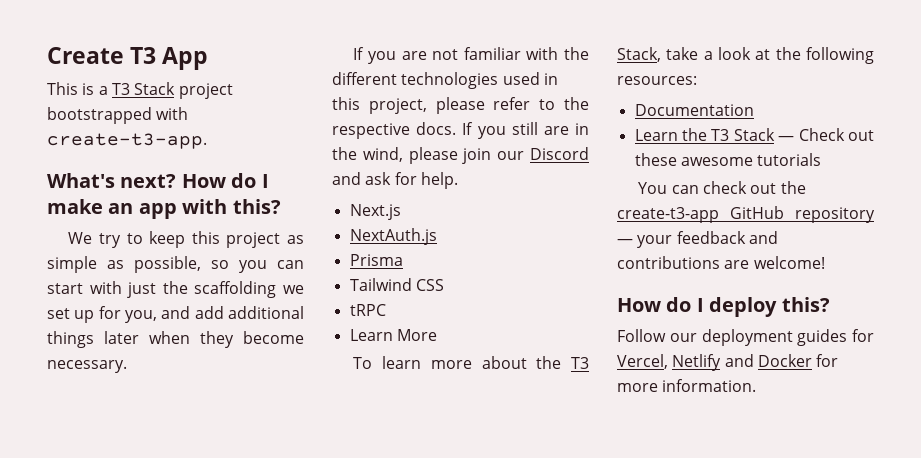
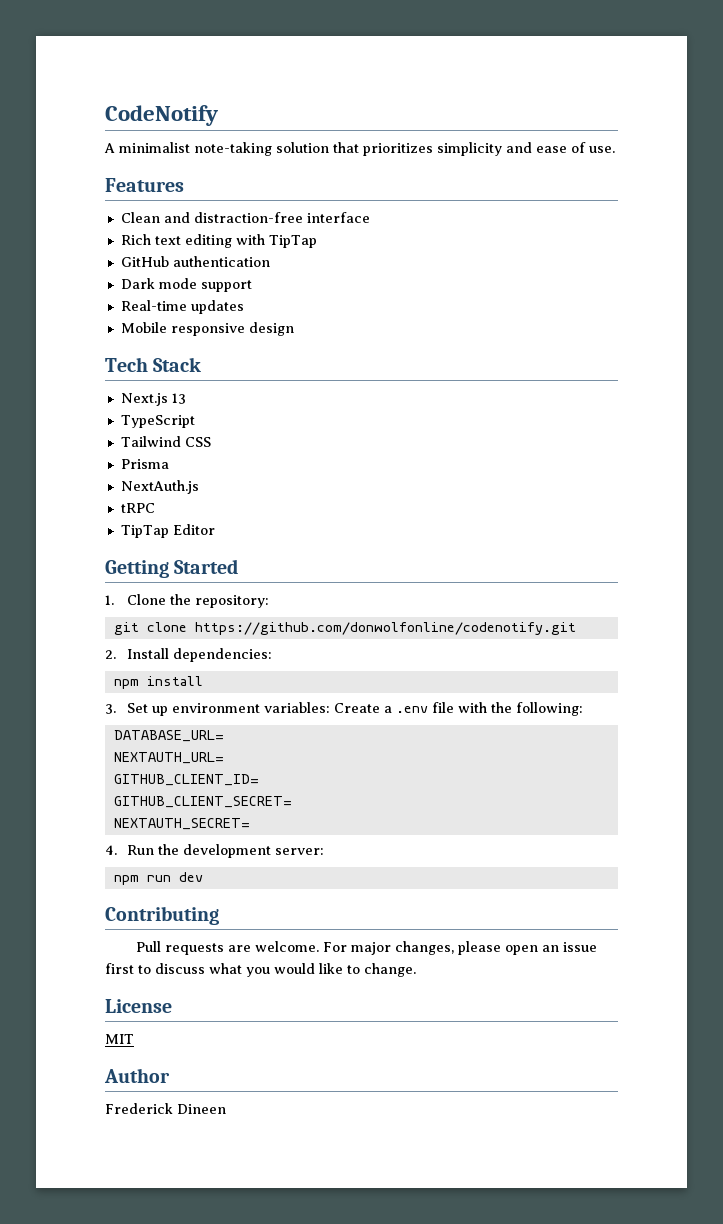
[47,47,209,70] [47,82,233,99] [47,107,189,124] [47,133,207,149] [47,173,269,188] [47,199,281,219] [68,231,304,248] [47,256,304,273] [47,281,304,298] [47,306,304,323] [47,331,304,348] [47,360,127,373] [353,47,589,64] [332,72,558,89] [332,97,589,114] [332,122,589,139] [332,147,589,164] [332,172,458,189] Create T3 App // This is a T3 Stack project bootstrapped with create-t3-app. // What's next? How do I make an app with this? // We try to keep this project as simple as possible, so you can start with just the scaffolding we set up for you, and add additional things later when they become necessary. // If you are not familiar with the different technologies used in this project, please refer to the respective docs. If you still are in the wind, please join our Discord and ask for help. -> [105,105,218,126] [104,142,615,156] [105,178,184,192] [120,212,370,223] [120,234,317,248] [120,256,270,267] [120,278,252,292] [120,300,244,314] [120,322,294,336] [105,357,202,372] CodeNotify // A minimalist note-taking solution that prioritizes simplicity and ease of use. // Features // Clean and distraction-free interface // Rich text editing with TipTap // GitHub authentication // Dark mode support // Real-time updates // Mobile responsive design // Tech Stack
[349,228,437,245] [349,254,403,266] // NextAuth.js // Prisma -> [171,393,186,404] [120,415,195,428] 13 // TypeScript
(444, 285) none -> [120,459,169,469] [120,480,199,494] // Prisma // NextAuth.js
[349,329,437,341] [353,356,589,369] [617,47,874,64] [617,76,697,85] [634,104,754,116] [634,128,874,141] [634,153,822,166] [638,181,806,194] [617,206,875,223] [617,231,778,248] [617,256,825,269] [617,297,830,317] [617,329,874,346] [617,354,839,371] [617,379,757,392] Learn More // To learn more about the T3 Stack, take a look at the following resources: // Documentation // Learn the T3 Stack — Check out these awesome tutorials // You can check out the create-t3-app GitHub repository — your feedback and contributions are welcome! // How do I deploy this? // Follow our deployment guides for Vercel, Netlify and Docker for more information. -> [120,524,215,538] [105,559,239,578] [105,594,269,608] [113,622,576,635] [105,648,272,662] [113,676,203,689] [105,702,583,716] [113,730,224,742] [113,752,224,764] [113,774,259,786] [113,796,292,808] [113,818,250,830] [105,844,324,858] [113,872,203,885] [105,906,219,925] [135,941,597,955] [105,963,416,977] [105,999,172,1013] [105,1034,134,1044] [104,1068,170,1083] [105,1103,226,1114] TipTap Editor // Getting Started // 1. Clone the repository: // git clone https://github.com/donwolfonline/codenotify.git // 2. Install dependencies: // npm install // 3. Set up environment variables: Create a .env file with the following: // DATABASE_URL= // NEXTAUTH_URL= // GITHUB_CLIENT_ID= // GITHUB_CLIENT_SECRET= // NEXTAUTH_SECRET= // 4. Run the development server: // npm run dev // Contributing // Pull requests are welcome. For major changes, please open an issue first to discuss what you would like to change. // License // MIT // Author // Frederick Dineen

